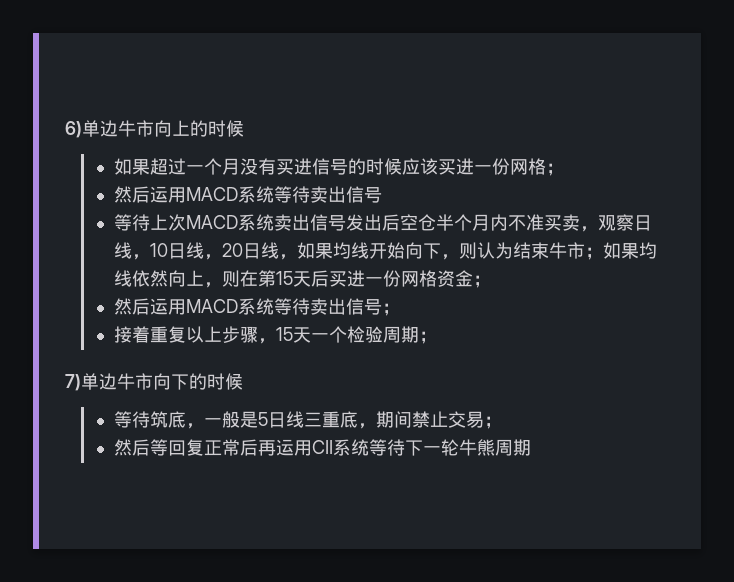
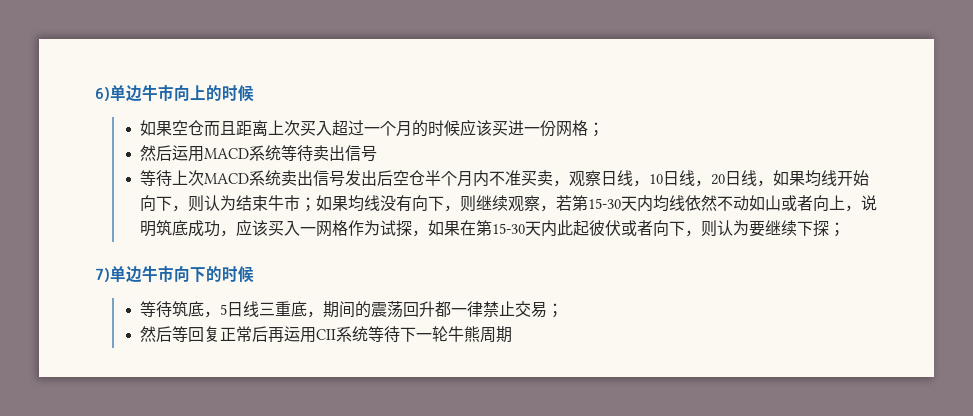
[149,158,348,175] 超过一个月没有买进信号 -> [172,120,413,137] 空仓而且距离上次买入超过一个月
[131,270,491,288] [113,298,400,316] [113,326,419,344] 依然向上，则在第15天后买进一份网格资金； // 然后运用MACD系统等待卖出信号； // 接着重复以上步骤，15天一个检验周期 -> [380,195,878,212] [140,219,830,237] 没有向下，则继续观察，若第15-30天内均线依然不动如山或者向上，说明筑底成功，应该买入一网格作为试探，如果在第15-30天内此起彼伏或者向下，则认为要继续下探
[203,411,258,428] 一般是 -> (221, 314) none
(412, 419) none -> [355,301,484,318] 的震荡回升都一律

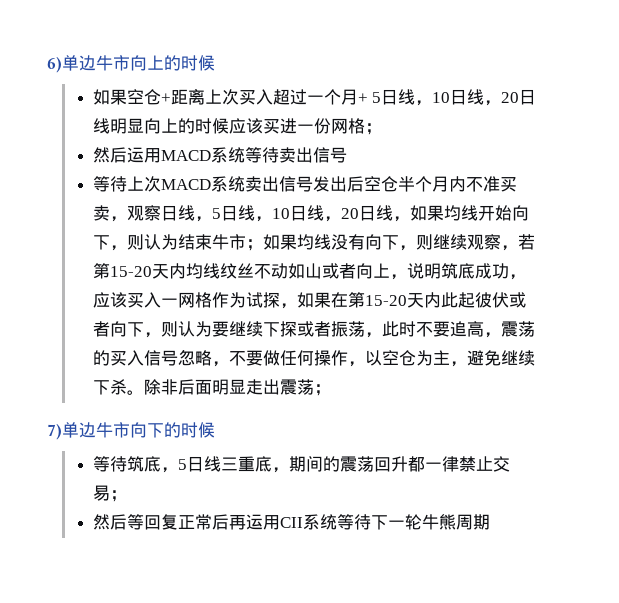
[204,121,237,137] 而且 -> [160,93,171,103] +
(413, 129) none -> [357,89,537,106] [92,118,178,134] + 5日线，10日线，20日线明显向上
(650, 183) none -> [211,205,272,222] 5日线，
[588,198,622,209] 15-30 -> [109,266,152,277] 15-20
[685,195,718,211] 依然 -> [219,263,254,279] 纹丝
[492,223,526,234] 15-30 -> [364,295,407,306] 15-20
(830, 228) none -> [296,321,535,338] [92,349,535,367] [92,379,314,395] 或者振荡，此时不要追高，震荡的买入信号忽略，不要做任何操作，以空仓为主，避免继续下杀。除非后面明显走出震荡

